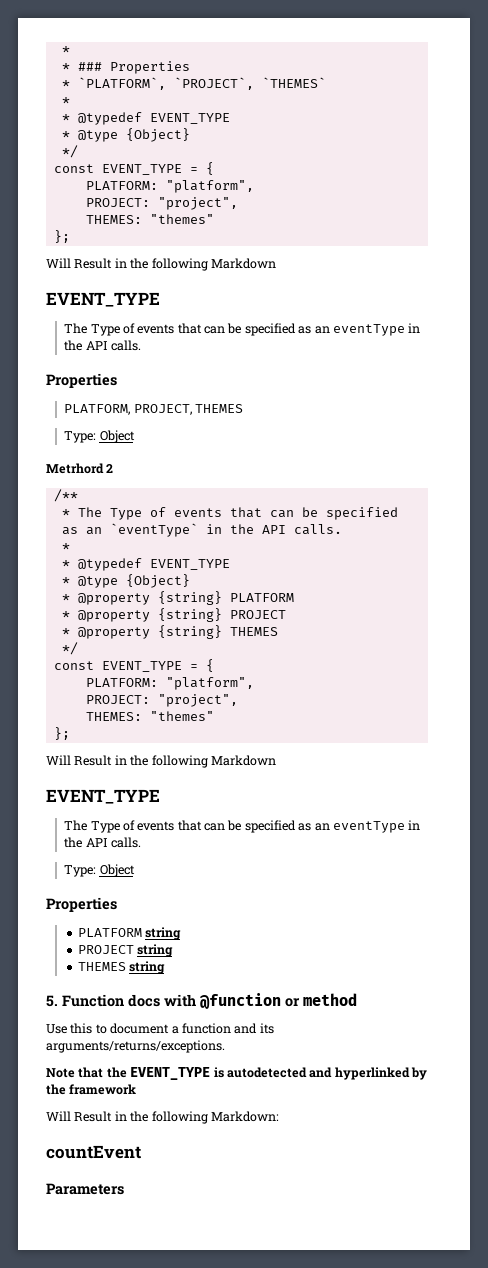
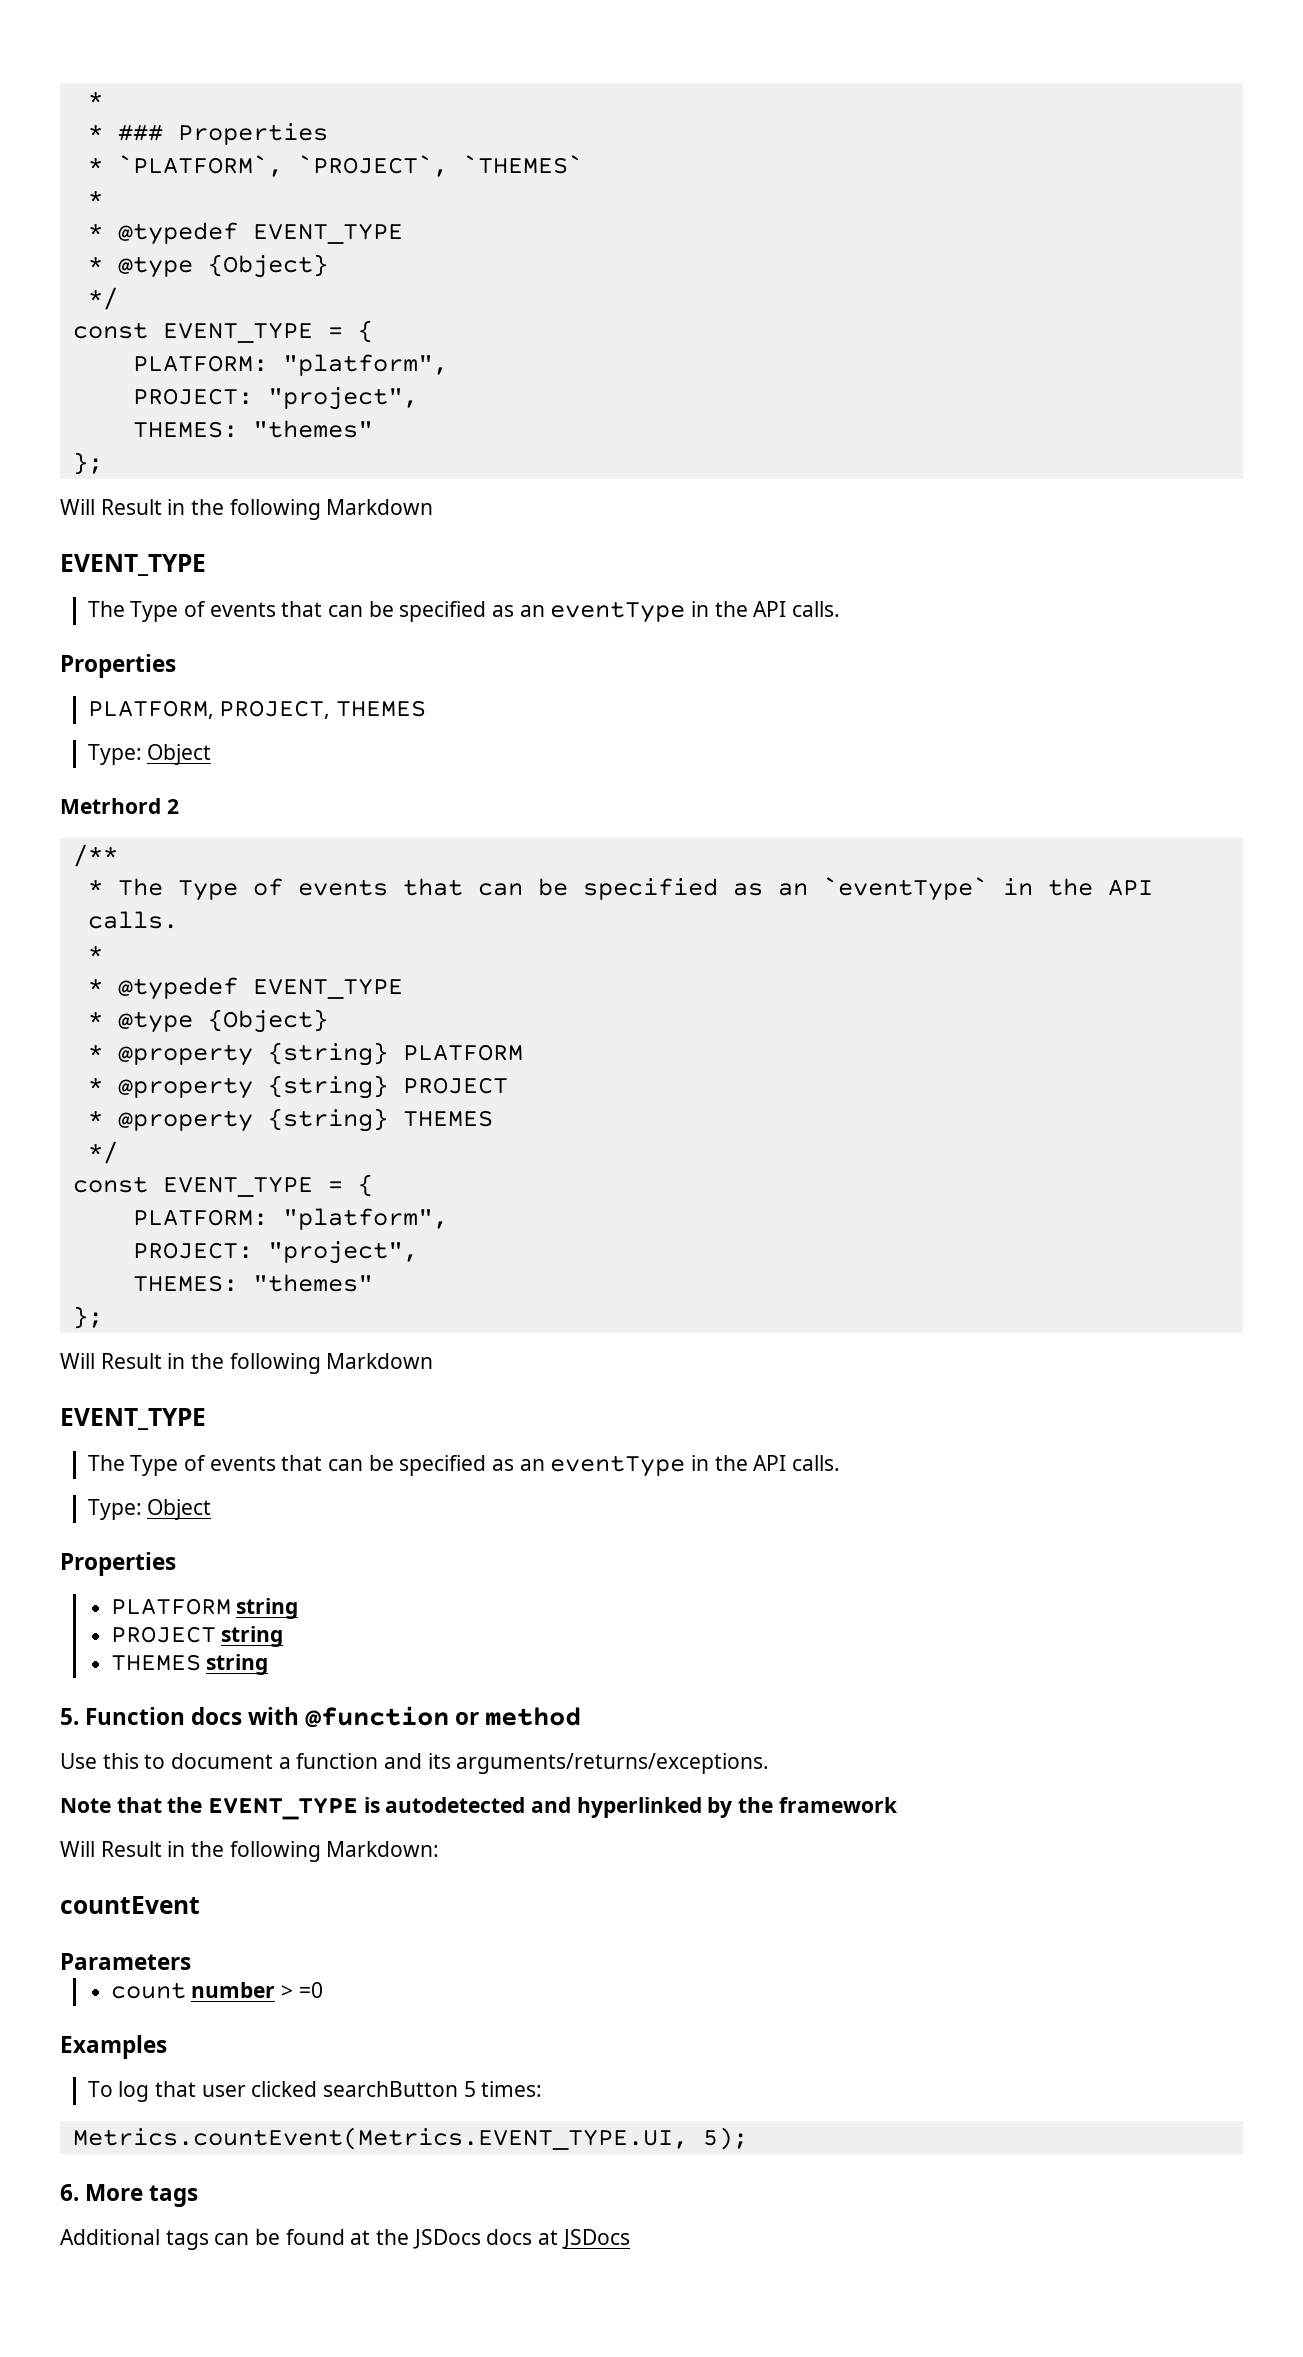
(124, 1189) none -> [110,1982,323,1999] [60,2035,167,2059] [87,2081,543,2102] [72,2127,748,2150] [60,2184,199,2207] [60,2229,630,2250] // count number > =0 // Examples // To log that user clicked searchButton 5 times: // Metrics.countEvent(Metrics.EVENT_TYPE.UI, 5); // 6. More tags // Additional tags can be found at the JSDocs docs at JSDocs

